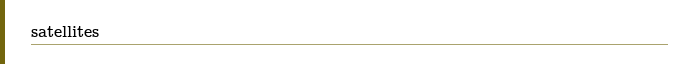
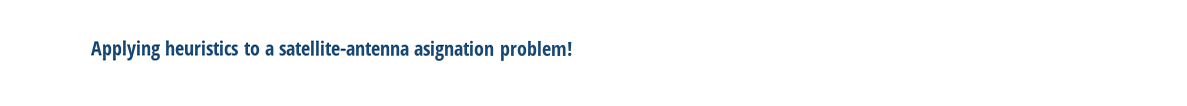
[31,26,99,37] satellites -> [90,40,573,61] Applying heuristics to a satellite-antenna asignation problem!

